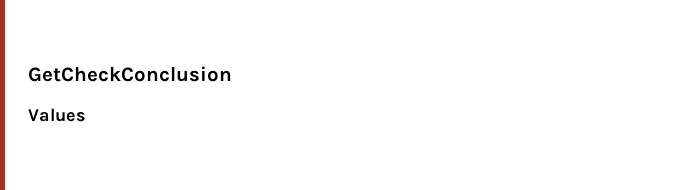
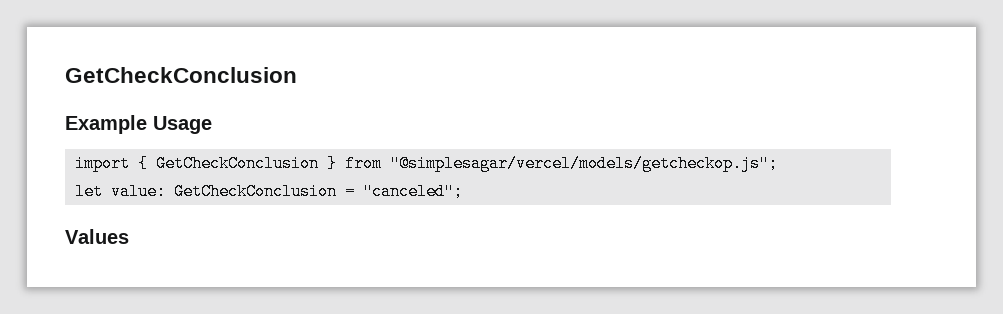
[28,66,232,82] GetCheckConclusion -> [65,67,297,83] [65,115,212,134] [74,155,778,172] [74,183,463,200] GetCheckConclusion // Example Usage // import { GetCheckConclusion } from "@simplesagar/vercel/models/getcheckop.js"; // let value: GetCheckConclusion = "canceled";

